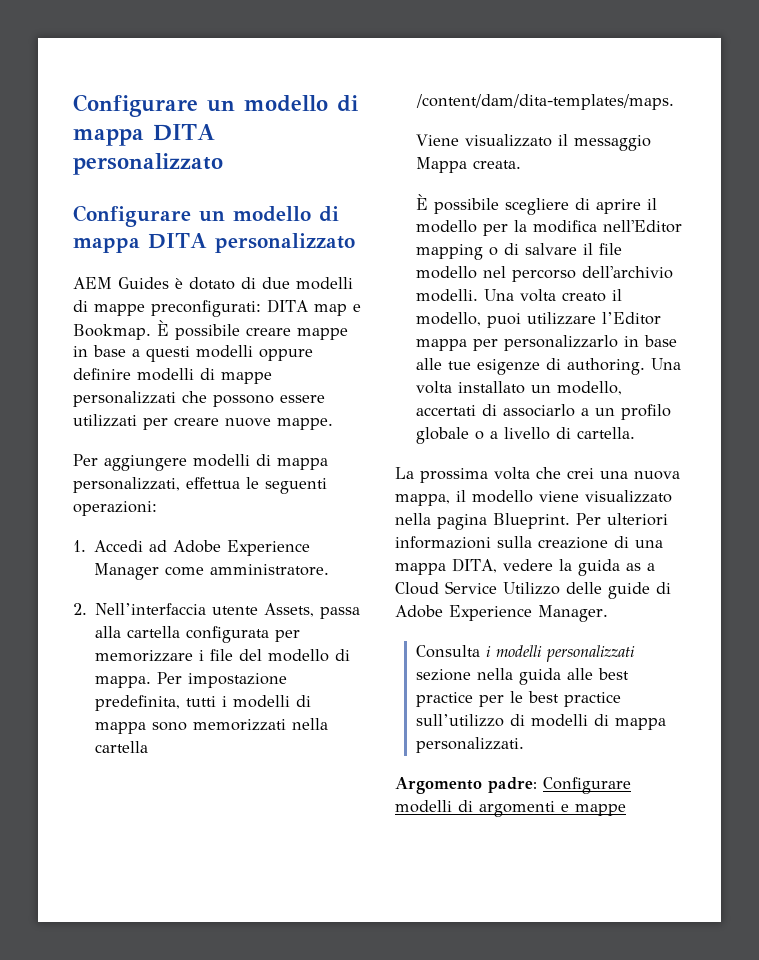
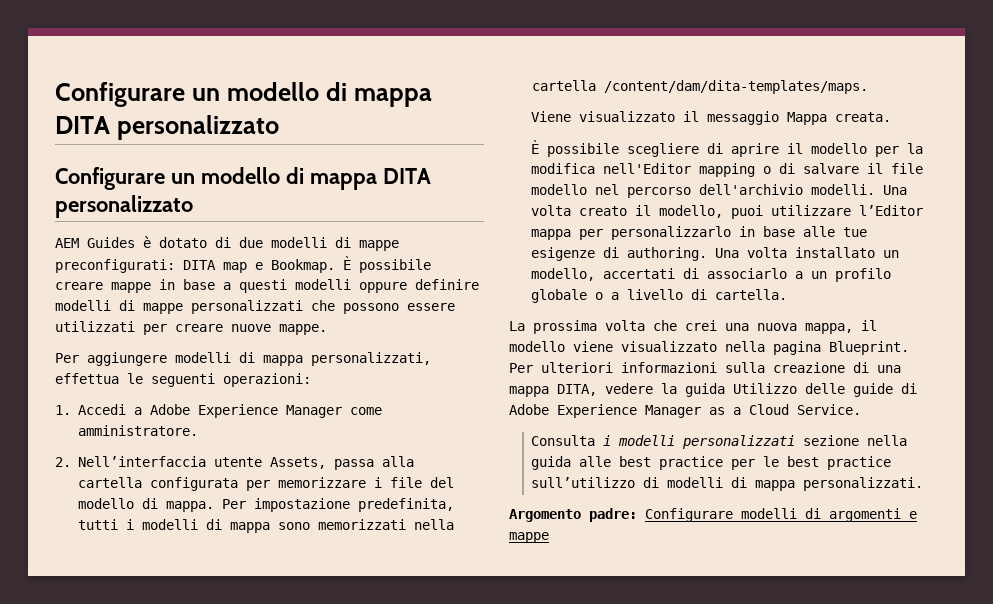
[149,540,168,552] ad -> [133,407,142,415] a
[625,563,655,571] [395,581,497,595] as a Cloud Service -> (725, 390) none
[538,605,608,622] Manager. -> [645,404,861,418] Manager as a Cloud Service.

